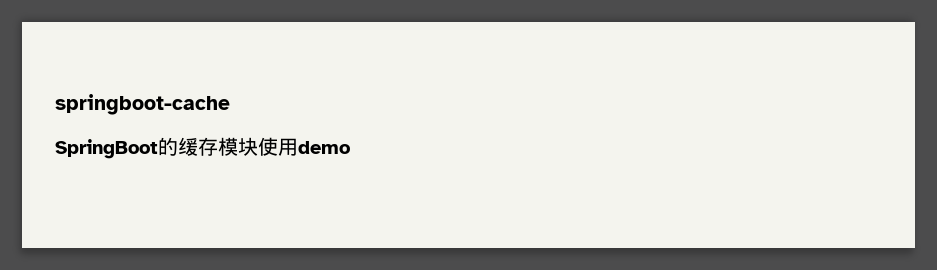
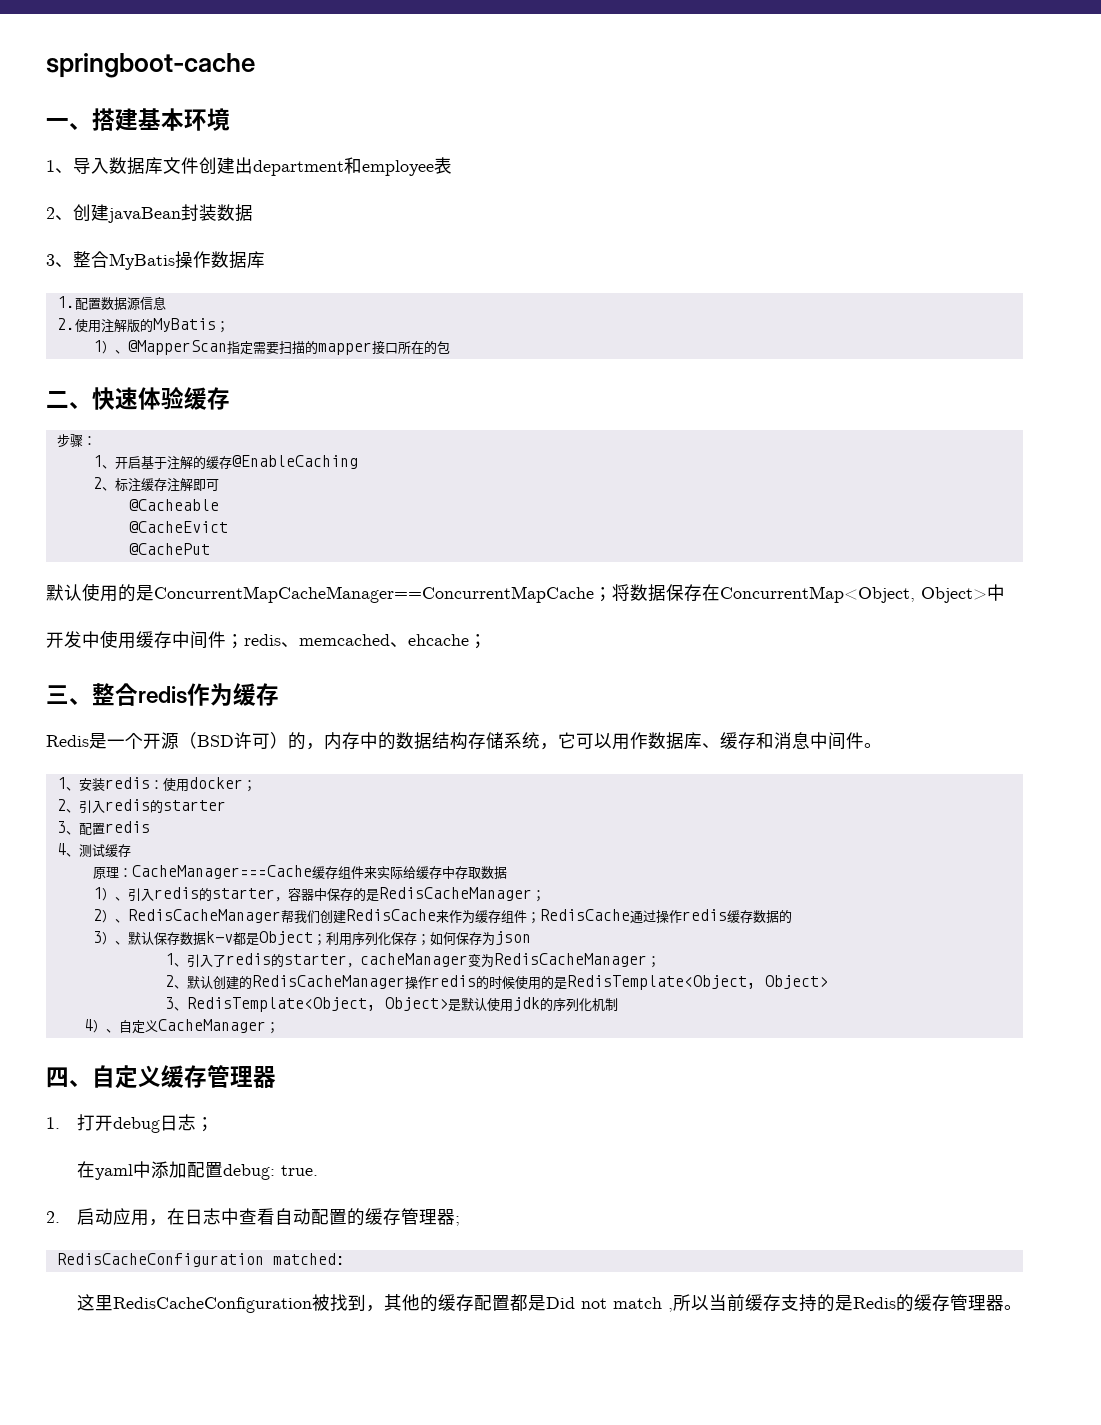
[55,137,350,159] SpringBoot的缓存模块使用demo -> [46,108,230,131] [46,157,452,176] [46,204,253,223] [46,251,265,270] [56,296,166,310] [56,318,229,333] [92,340,450,355] [46,386,230,410] [56,434,96,447] [92,455,358,470] [92,477,219,492] [128,499,219,511] [128,521,228,533] [128,543,210,555] [46,583,1005,603] [46,630,487,649] [46,683,279,706] [46,732,882,750] [56,777,256,792] [56,799,226,813] [56,821,150,835] [56,843,131,858] [92,865,507,880] [92,887,545,902] [92,909,792,924] [92,931,531,946] [164,953,660,968] [164,975,828,990] [164,997,618,1012] [83,1019,279,1034] [46,1065,276,1089] [46,1114,214,1133] [76,1161,318,1180] [46,1208,460,1226] [56,1253,345,1267] [76,1294,1022,1313] 一、搭建基本环境 // 1、导入数据库文件创建出department和employee表 // 2、创建javaBean封装数据 // 3、整合MyBatis操作数据库 // 1.配置数据源信息 // 2.使用注解版的MyBatis； // 1）、@MapperScan指定需要扫描的mapper接口所在的包 // 二、快速体验缓存 // 步骤： // 1、开启基于注解的缓存@EnableCaching // 2、标注缓存注解即可 // @Cacheable // @CacheEvict // @CachePut // 默认使用的是ConcurrentMapCacheManager==ConcurrentMapCache；将数据保存在ConcurrentMap<Object, Object>中 // 开发中使用缓存中间件；redis、memcached、ehcache； // 三、整合redis作为缓存 // Redis是一个开源（BSD许可）的，内存中的数据结构存储系统，它可以用作数据库、缓存和消息中间件。 // 1、安装redis：使用docker； // 2、引入redis的starter // 3、配置redis // 4、测试缓存 // 原理：CacheManager===Cache缓存组件来实际给缓存中存取数据 // 1）、引入redis的starter，容器中保存的是RedisCacheManager； // 2）、RedisCacheManager帮我们创建RedisCache来作为缓存组件；RedisCache通过操作redis缓存数据的 // 3）、默认保存数据k-v都是Object；利用序列化保存；如何保存为json // 1、引入了redis的starter，cacheManager变为RedisCacheManager； // 2、默认创建的RedisCacheManager操作redis的时候使用的是RedisTemplate<Object, Object> // 3、RedisTemplate<Object, Object>是默认使用jdk的序列化机制 // 4）、自定义CacheManager； // 四、自定义缓存管理器 // 1.打开debug日志； // 在yaml中添加配置debug: true. // 2.启动应用，在日志中查看自动配置的缓存管理器; // RedisCacheConfiguration matched: // 这里RedisCacheConfiguration被找到，其他的缓存配置都是Did not match ,所以当前缓存支持的是Redis的缓存管理器。

